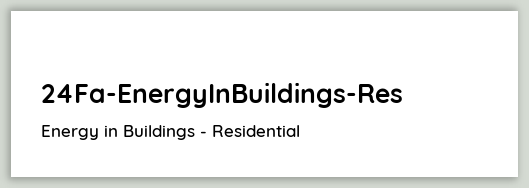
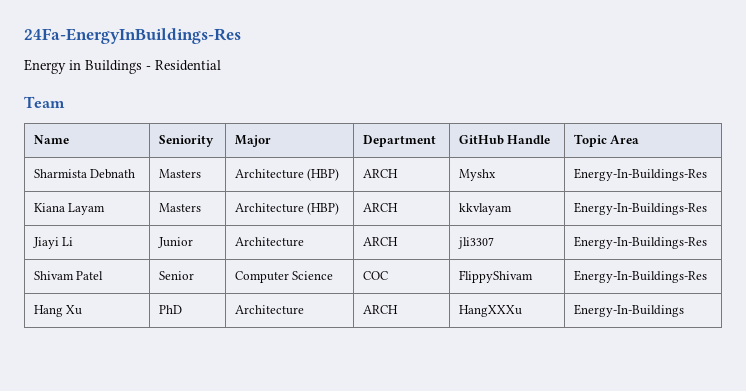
(300, 131) none -> [24,96,65,108] [33,135,69,144] [158,135,214,147] [234,135,271,147] [362,135,436,147] [458,135,551,145] [573,134,640,147] [33,169,136,179] [158,169,201,178] [234,168,340,181] [362,169,398,178] [458,169,496,181] [573,168,707,181] [33,203,106,215] [158,203,201,212] [234,202,340,215] [362,203,398,212] [458,203,512,215] [573,202,707,215] [32,237,74,249] [157,237,193,248] [234,237,304,247] [362,237,398,246] [457,237,494,249] [573,236,707,249] [33,271,104,280] [158,271,194,280] [234,271,334,283] [362,271,388,280] [458,270,533,283] [573,270,707,283] [33,305,83,317] [158,305,182,314] [234,305,304,315] [362,305,398,314] [458,305,522,317] [573,304,684,317] // Team // Name | Seniority | Major | Department | GitHub Handle | Topic Area // Sharmista Debnath | Masters | Architecture (HBP) | ARCH | Myshx | Energy-In-Buildings-Res // Kiana Layam | Masters | Architecture (HBP) | ARCH | kkvlayam | Energy-In-Buildings-Res // Jiayi Li | Junior | Architecture | ARCH | jli3307 | Energy-In-Buildings-Res // Shivam Patel | Senior | Computer Science | COC | FlippyShivam | Energy-In-Buildings-Res // Hang Xu | PhD | Architecture | ARCH | HangXXXu | Energy-In-Buildings

